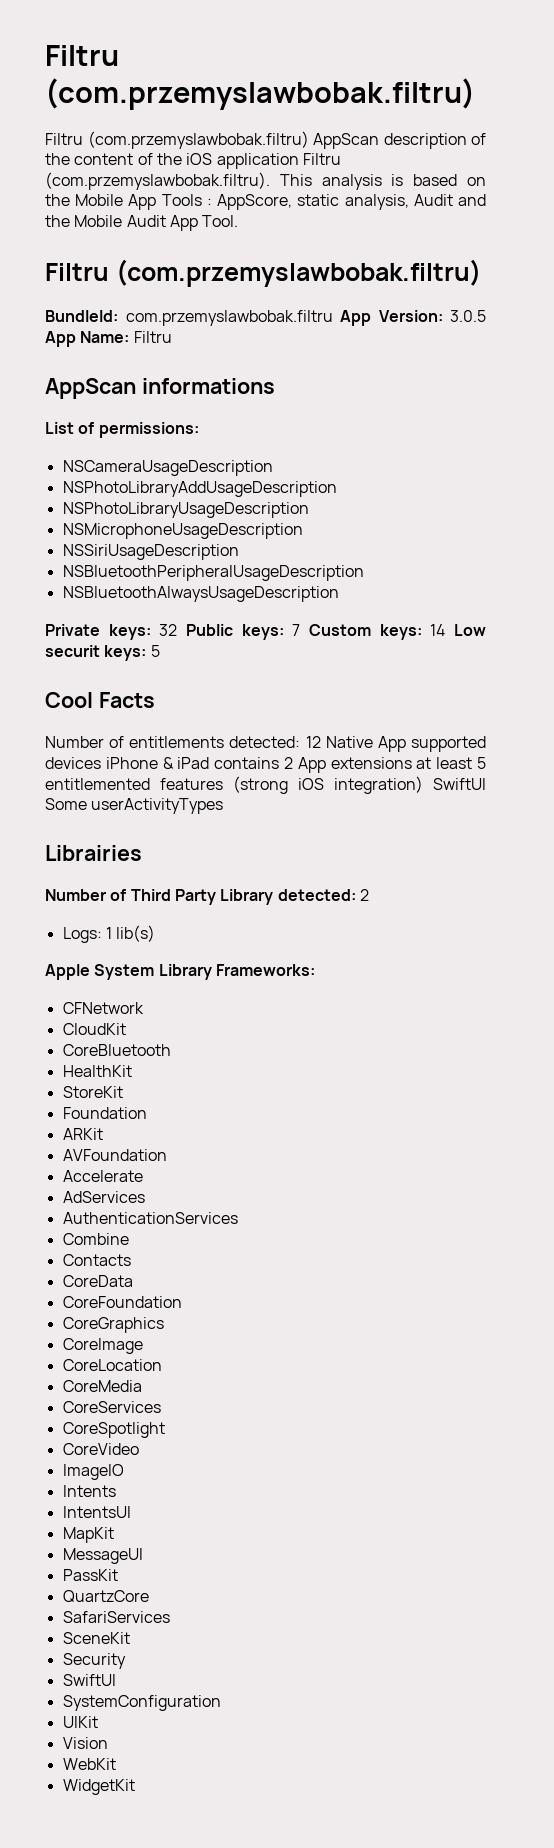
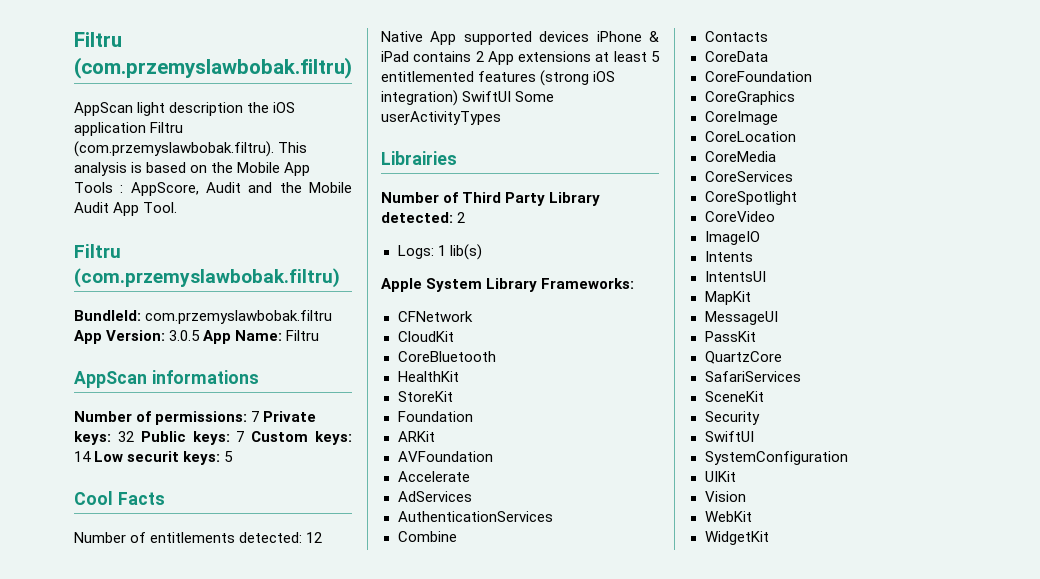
[45,45,119,66] [45,78,475,110] [45,131,486,149] [45,153,153,165] Filtru (com.przemyslawbobak.filtru) // Filtru (com.przemyslawbobak.filtru) AppScan description of the content of -> [74,32,122,47] [74,57,352,79] [74,102,244,116] Filtru (com.przemyslawbobak.filtru) // AppScan light description
[297,194,409,210] static analysis, -> (199, 189) none
[45,422,74,434] List -> [74,411,132,422] Number
[62,460,273,476] [62,481,337,497] [62,502,309,518] [62,523,303,539] [62,544,239,560] [62,565,364,581] [62,586,339,602] // NSCameraUsageDescription // NSPhotoLibraryAddUsageDescription // NSPhotoLibraryUsageDescription // NSMicrophoneUsageDescription // NSSiriUsageDescription // NSBluetoothPeripheralUsageDescription // NSBluetoothAlwaysUsageDescription // -> [251,411,260,422] 7

